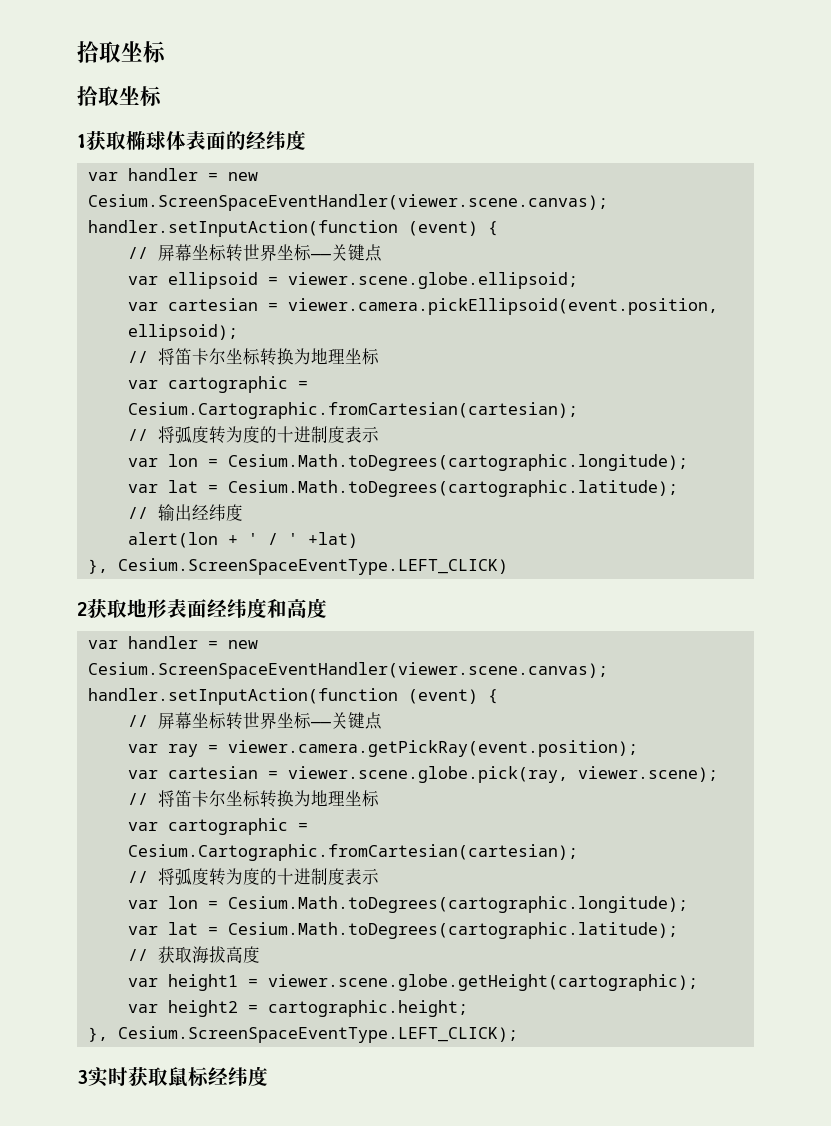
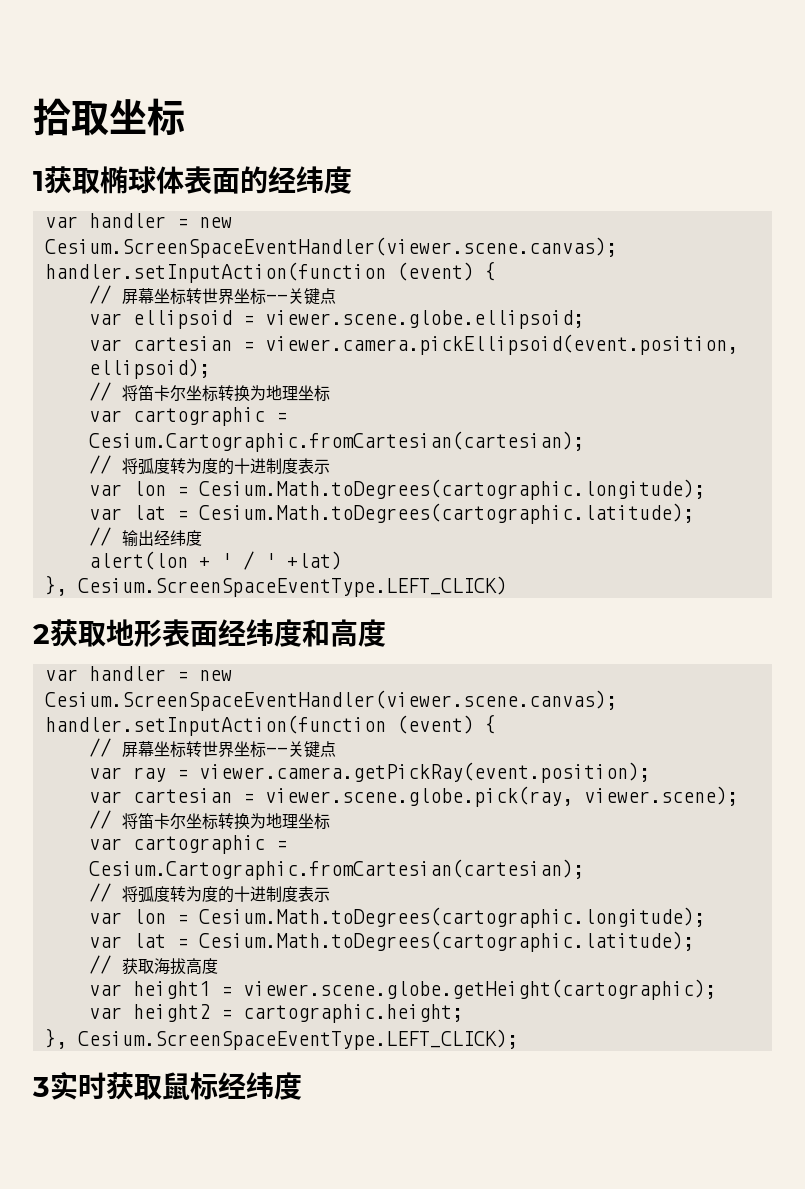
[77,41,166,63] [77,86,162,107] 拾取坐标 // 拾取坐标 -> [33,98,185,136] 拾取坐标

